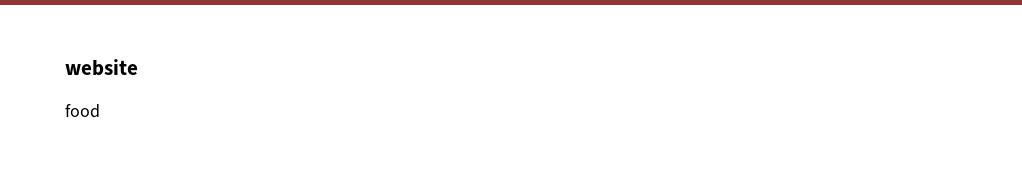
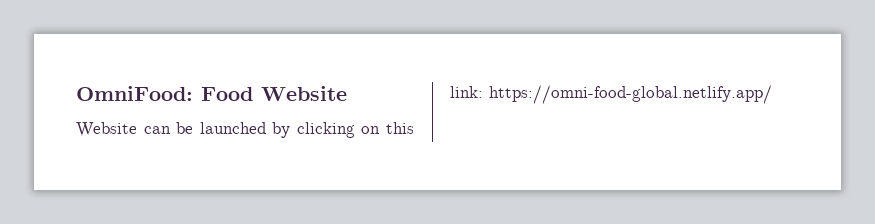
[65,59,138,76] [65,104,100,118] website // food -> [76,86,347,101] [76,122,414,138] [450,85,772,104] OmniFood: Food Website // Website can be launched by clicking on this link: https://omni-food-global.netlify.app/

